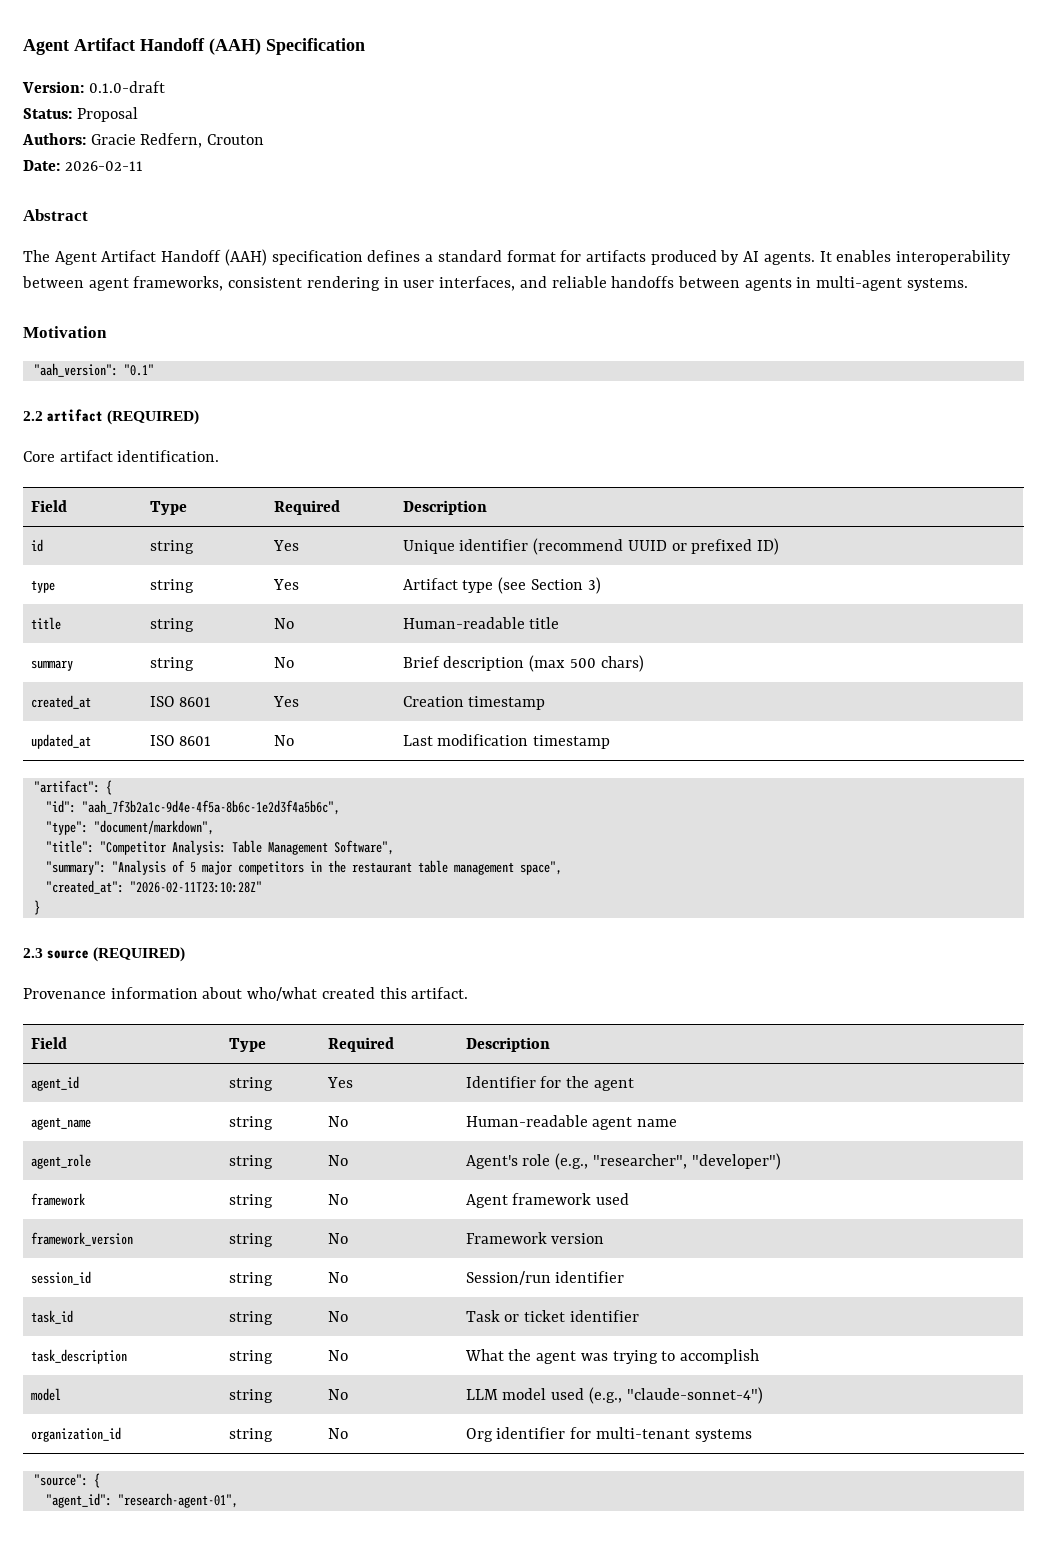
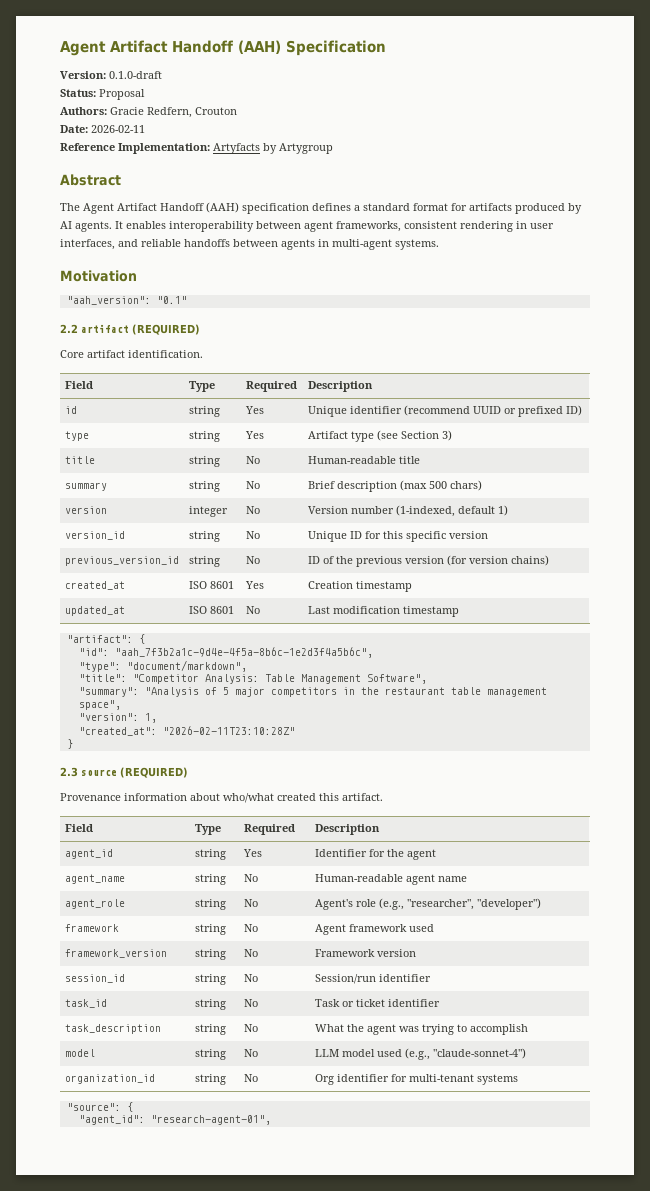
(143, 166) none -> [60,143,333,154] // Reference Implementation: Artyfacts by Artygroup
(644, 663) none -> [64,506,107,514] [188,506,228,517] [245,506,260,514] [307,505,508,517] [64,531,125,540] [188,531,220,542] [245,531,260,539] [307,531,488,542] [64,556,179,566] [188,556,220,567] [245,556,260,564] [307,555,549,567] // version | integer | No | Version number (1-indexed, default 1) // version_id | string | No | Unique ID for this specific version // previous_version_id | string | No | ID of the previous version (for version chains)
(562, 868) none -> [78,713,157,723] // "version": 1,

